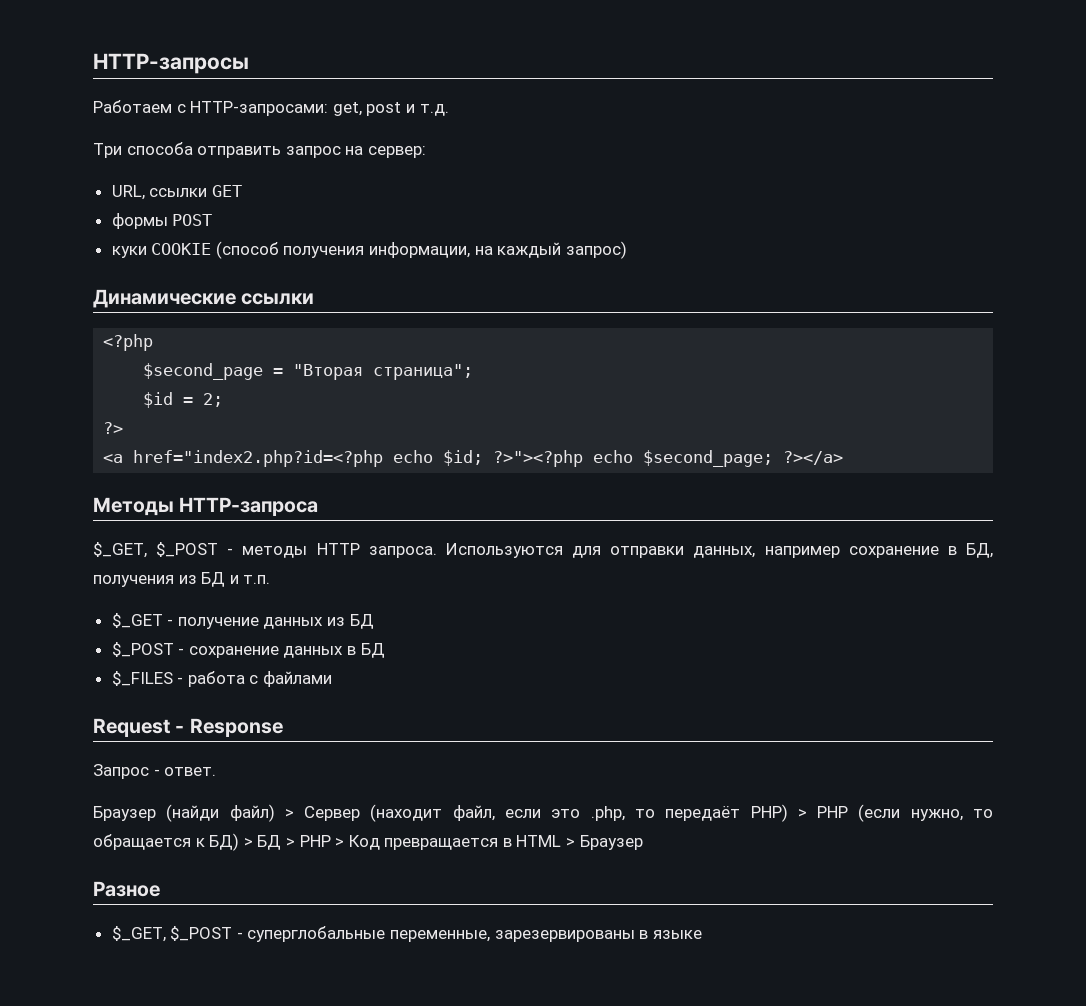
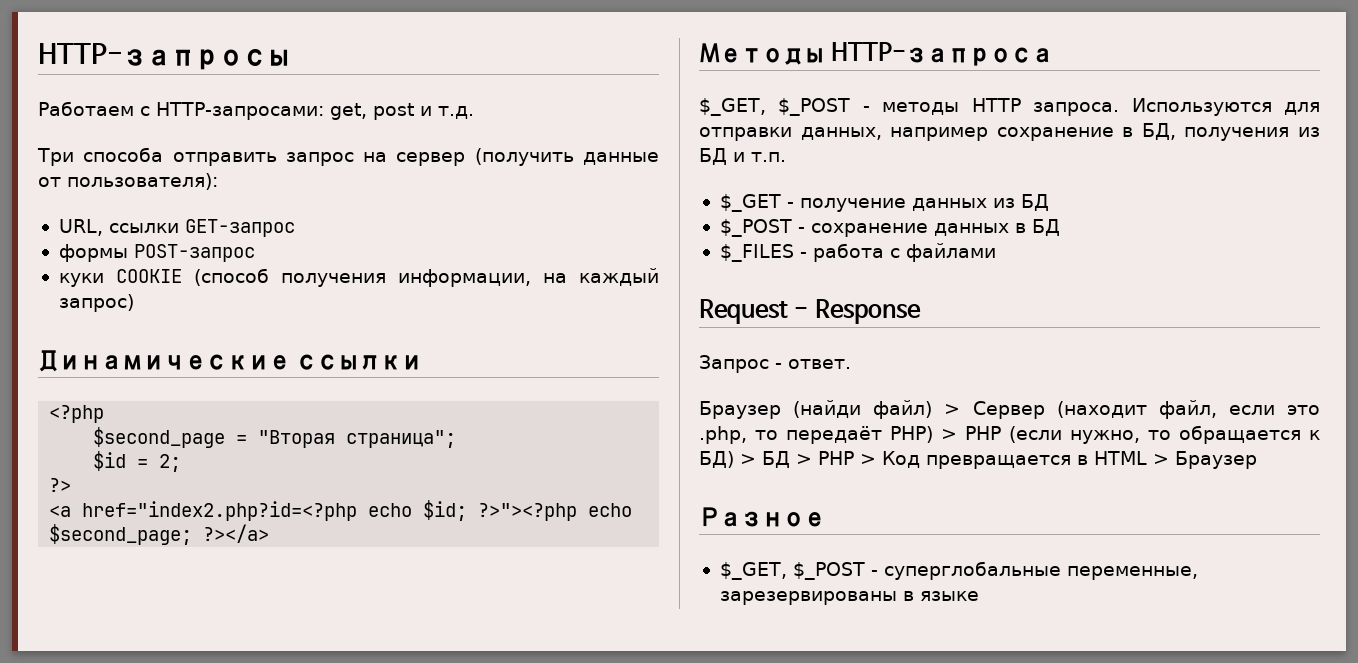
[367,146,426,158] сервер: -> [396,148,659,166] [38,173,218,190] сервер (получить данные от пользователя):
[211,185,242,197] GET -> [184,219,295,237] GET-запрос
[172,214,213,226] POST -> [133,244,255,262] POST-запрос

